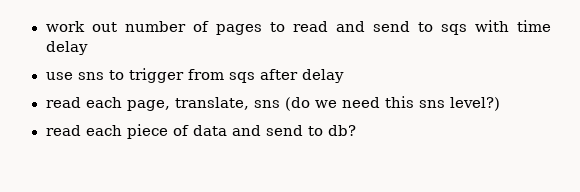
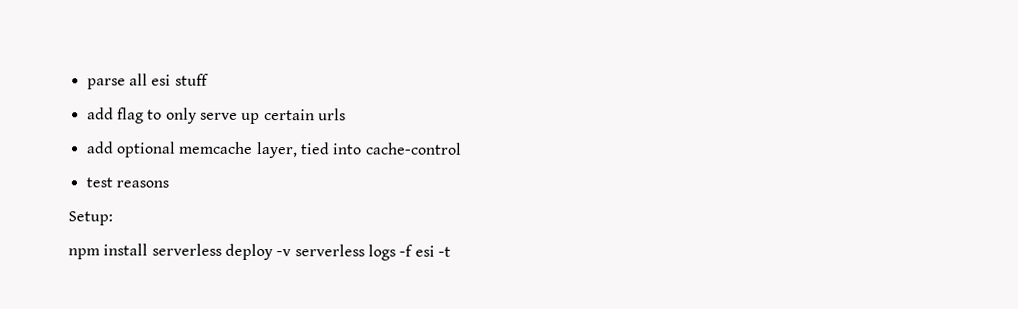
[45,20,551,35] [45,41,88,55] [45,68,344,83] [45,96,500,111] [45,124,356,139] work out number of pages to read and send to sqs with time delay // use sns to trigger from sqs after delay // read each page, translate, sns (do we need this sns level?) // read each piece of data and send to db? -> [86,73,209,90] [86,107,346,125] [86,141,462,159] [85,177,169,188] [68,211,113,226] [68,243,451,261] parse all esi stuff // add flag to only serve up certain urls // add optional memcache layer, tied into cache-control // test reasons // Setup: // npm install serverless deploy -v serverless logs -f esi -t

